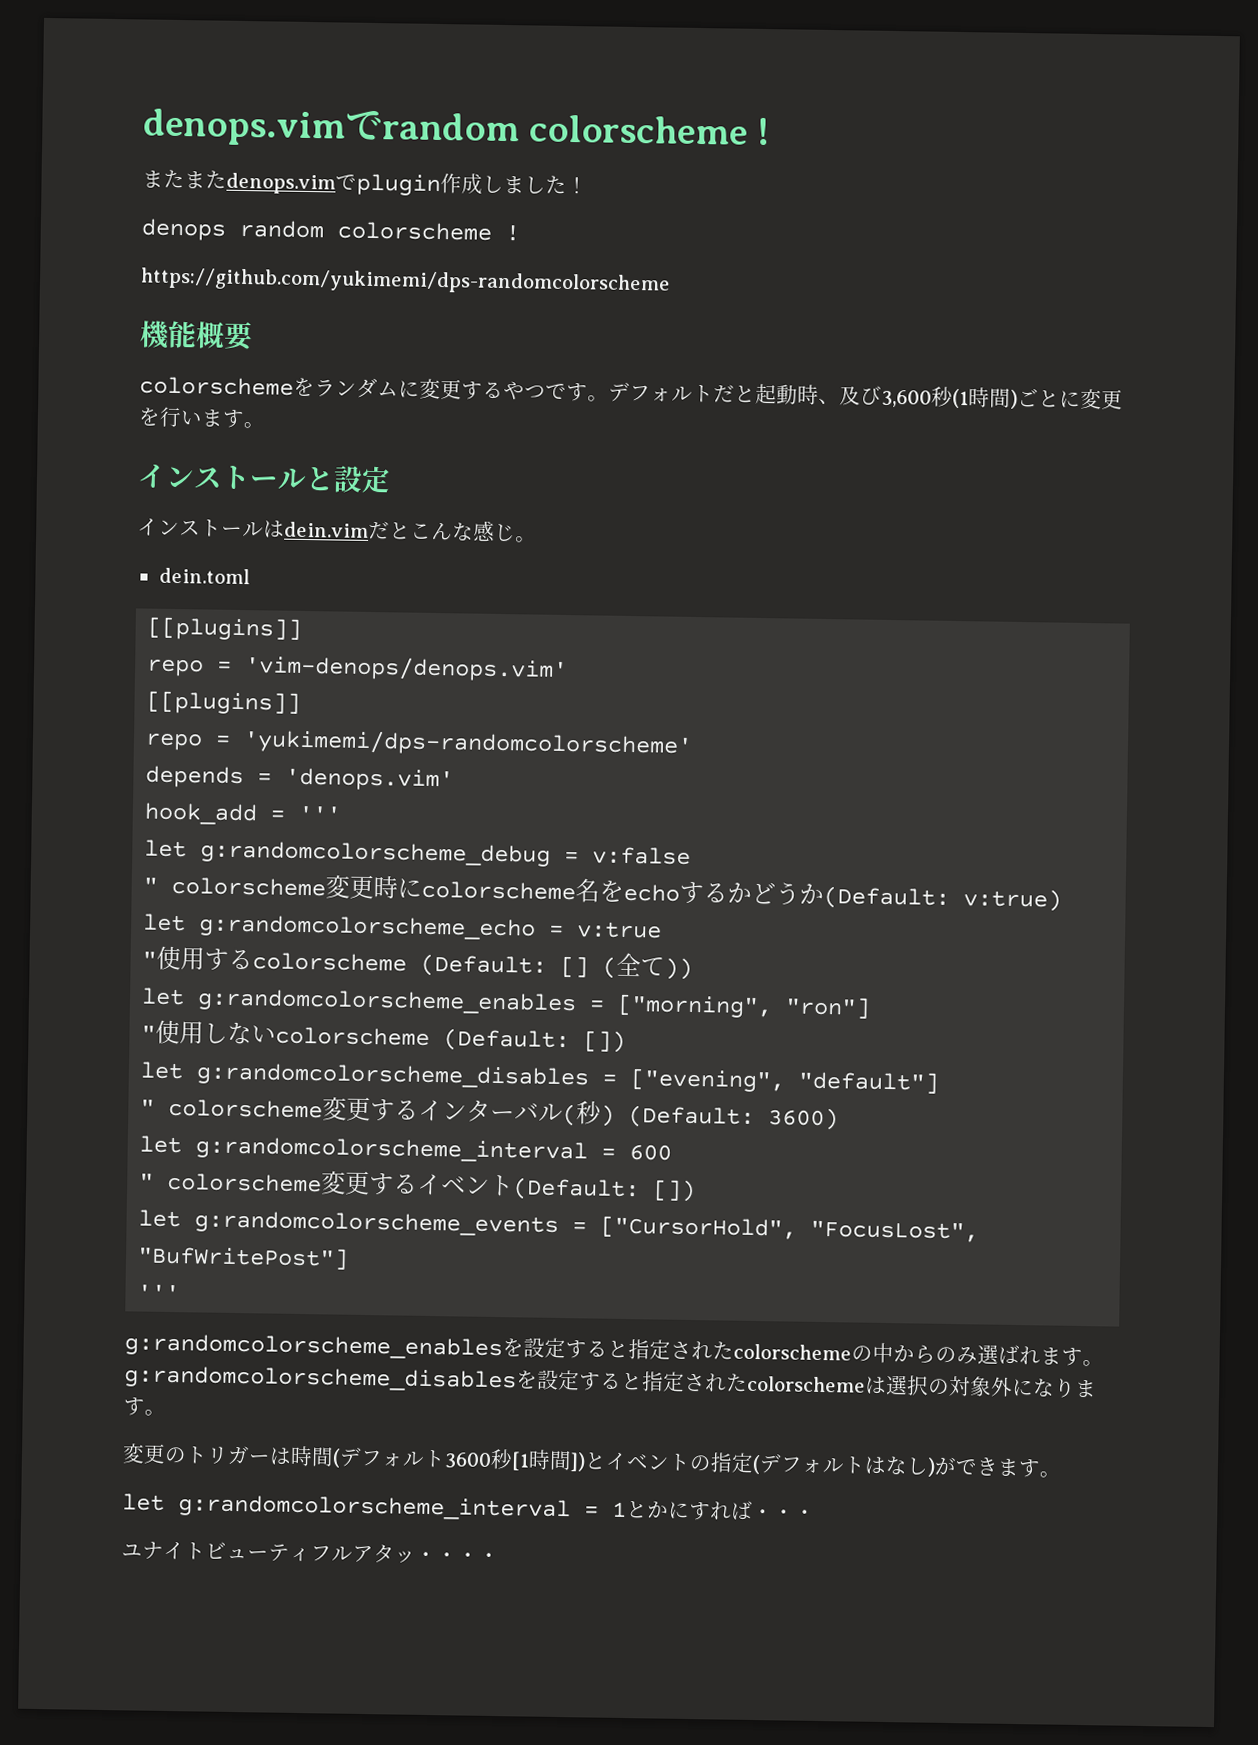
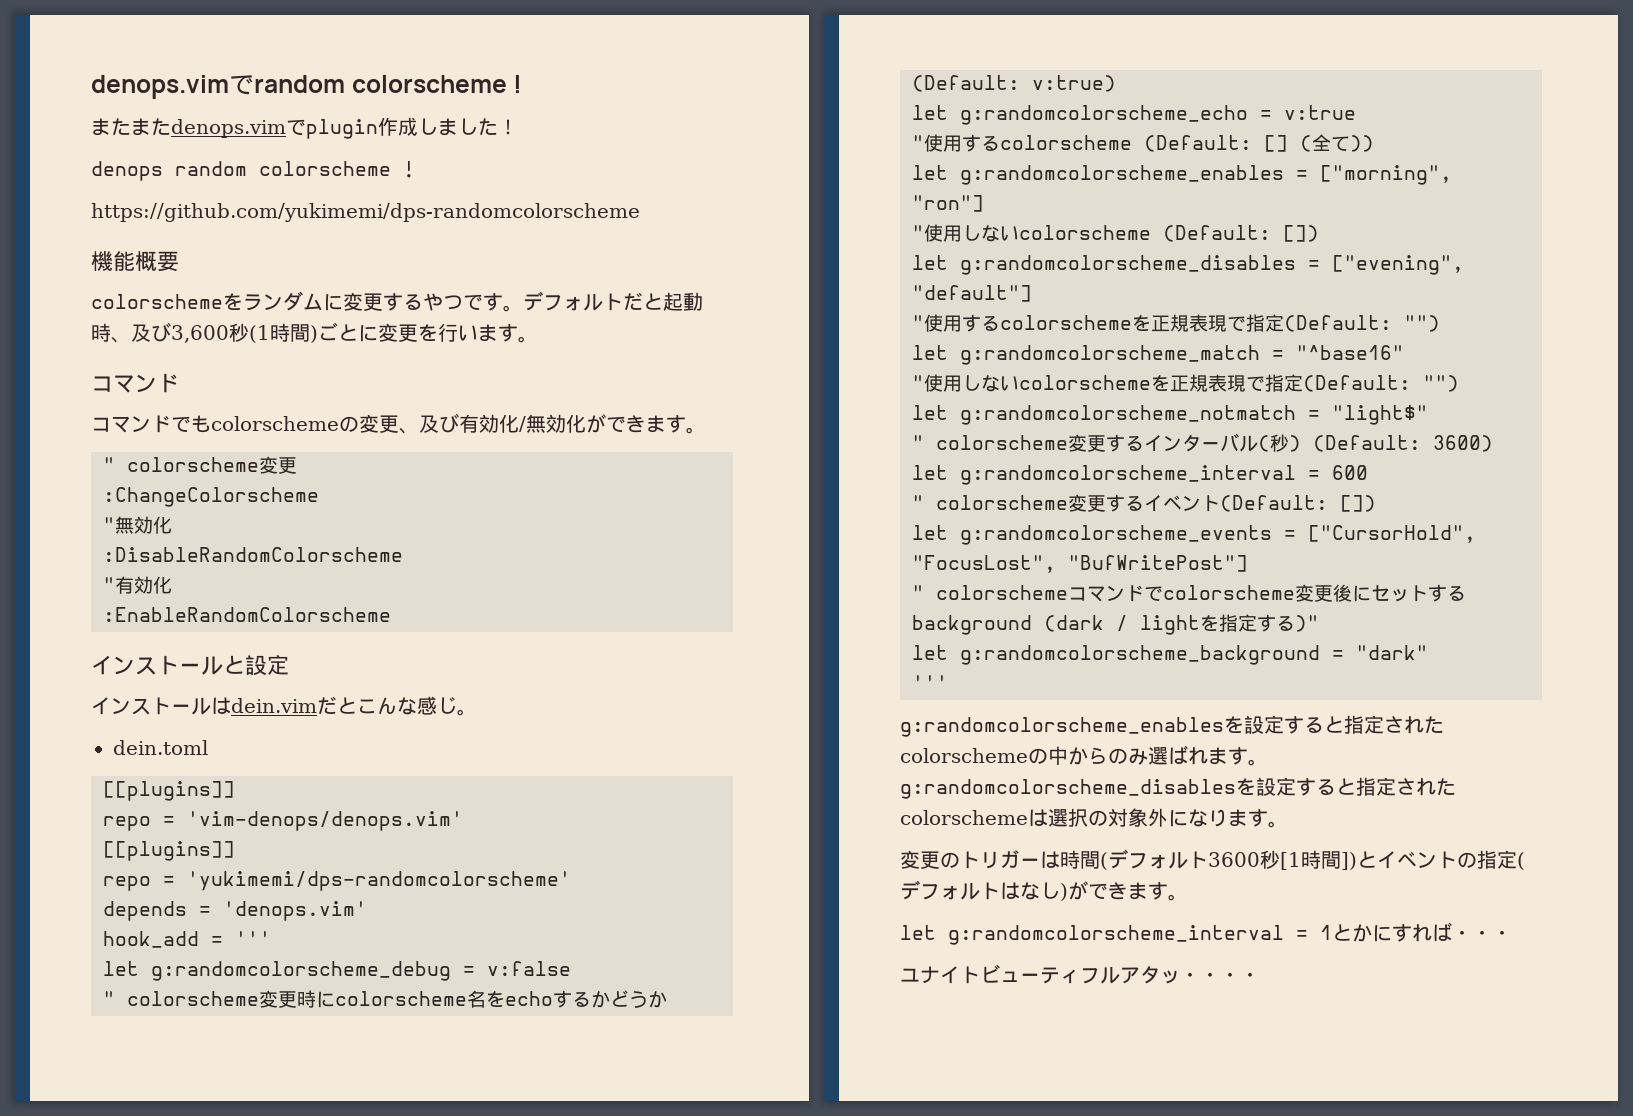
(265, 425) none -> [91,373,179,393] [91,413,706,434] [103,456,297,474] [103,487,319,507] [103,516,172,534] [103,547,403,562] [103,576,172,594] [103,607,391,622] // コマンド // コマンドでもcolorschemeの変更、及び有効化/無効化ができます。 // " colorscheme変更 // :ChangeColorscheme // "無効化 // :DisableRandomColorscheme // "有効化 // :EnableRandomColorscheme
(940, 1082) none -> [912,314,1440,332] [912,345,1404,365] [912,374,1459,392] [912,405,1428,425] // "使用するcolorschemeを正規表現で指定(Default: "") // let g:randomcolorscheme_match = "^base16" // "使用しないcolorschemeを正規表現で指定(Default: "") // let g:randomcolorscheme_notmatch = "light$"
(350, 1257) none -> [912,584,1466,602] [912,614,1319,635] [912,645,1428,665] // " colorschemeコマンドでcolorscheme変更後にセットするbackground (dark / lightを指定する)" // let g:randomcolorscheme_background = "dark"

